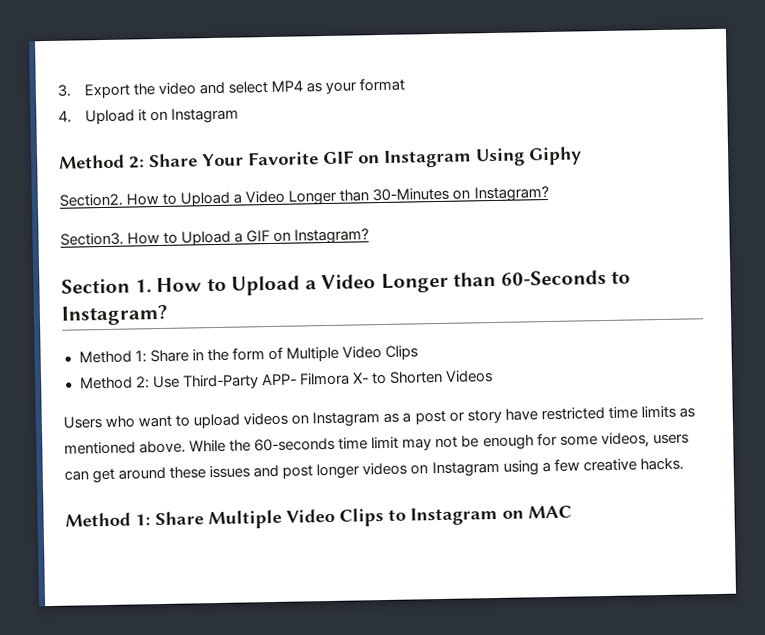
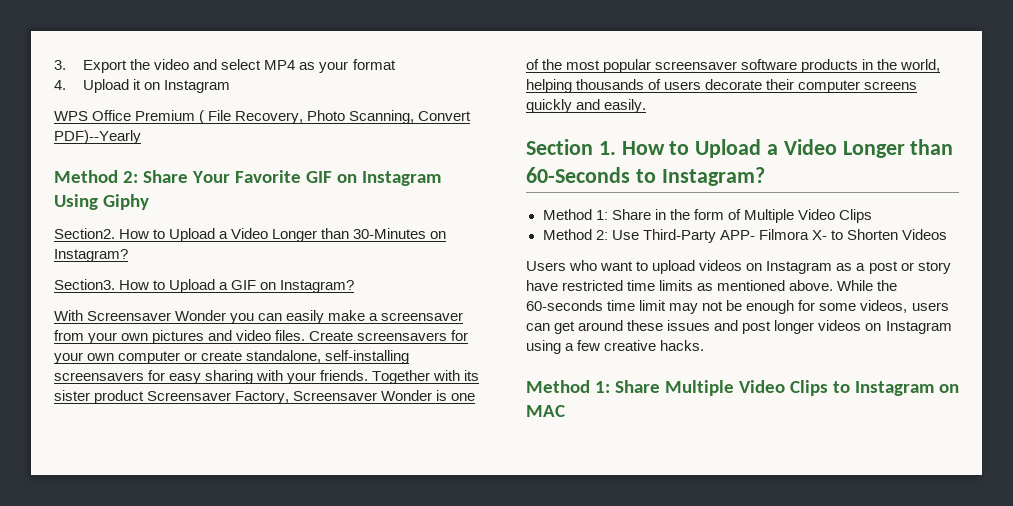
(239, 115) none -> [54,110,472,124] [54,130,141,144] // WPS Office Premium ( File Recovery, Photo Scanning, Convert PDF)--Yearly
(370, 236) none -> [54,310,464,324] [54,330,469,344] [54,350,410,364] [54,370,480,384] [54,390,476,404] [526,59,941,73] [526,79,918,93] [526,99,647,113] // With Screensaver Wonder you can easily make a screensaver from your own pictures and video files. Create screensavers for your own computer or create standalone, self-installing screensavers for easy sharing with your friends. Together with its sister product Screensaver Factory, Screensaver Wonder is one of the most popular screensaver software products in the world, helping thousands of users decorate their computer screens quickly and easily.

